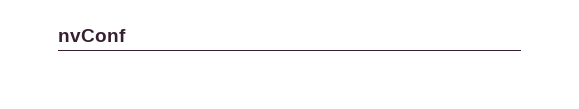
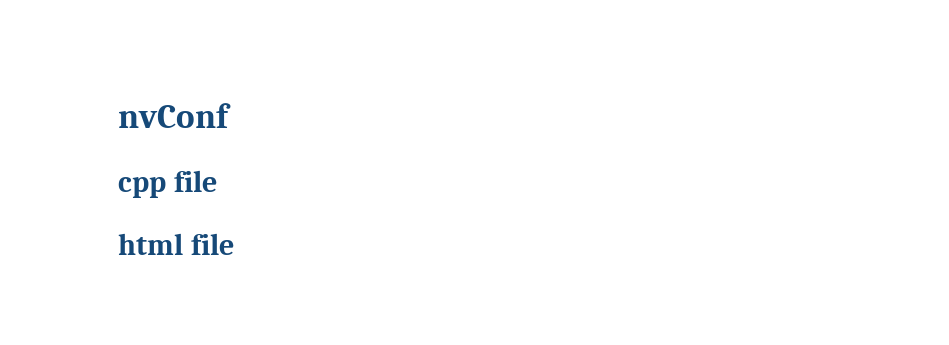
(126, 35) none -> [118,170,217,198] [118,233,234,255] // cpp file // html file

